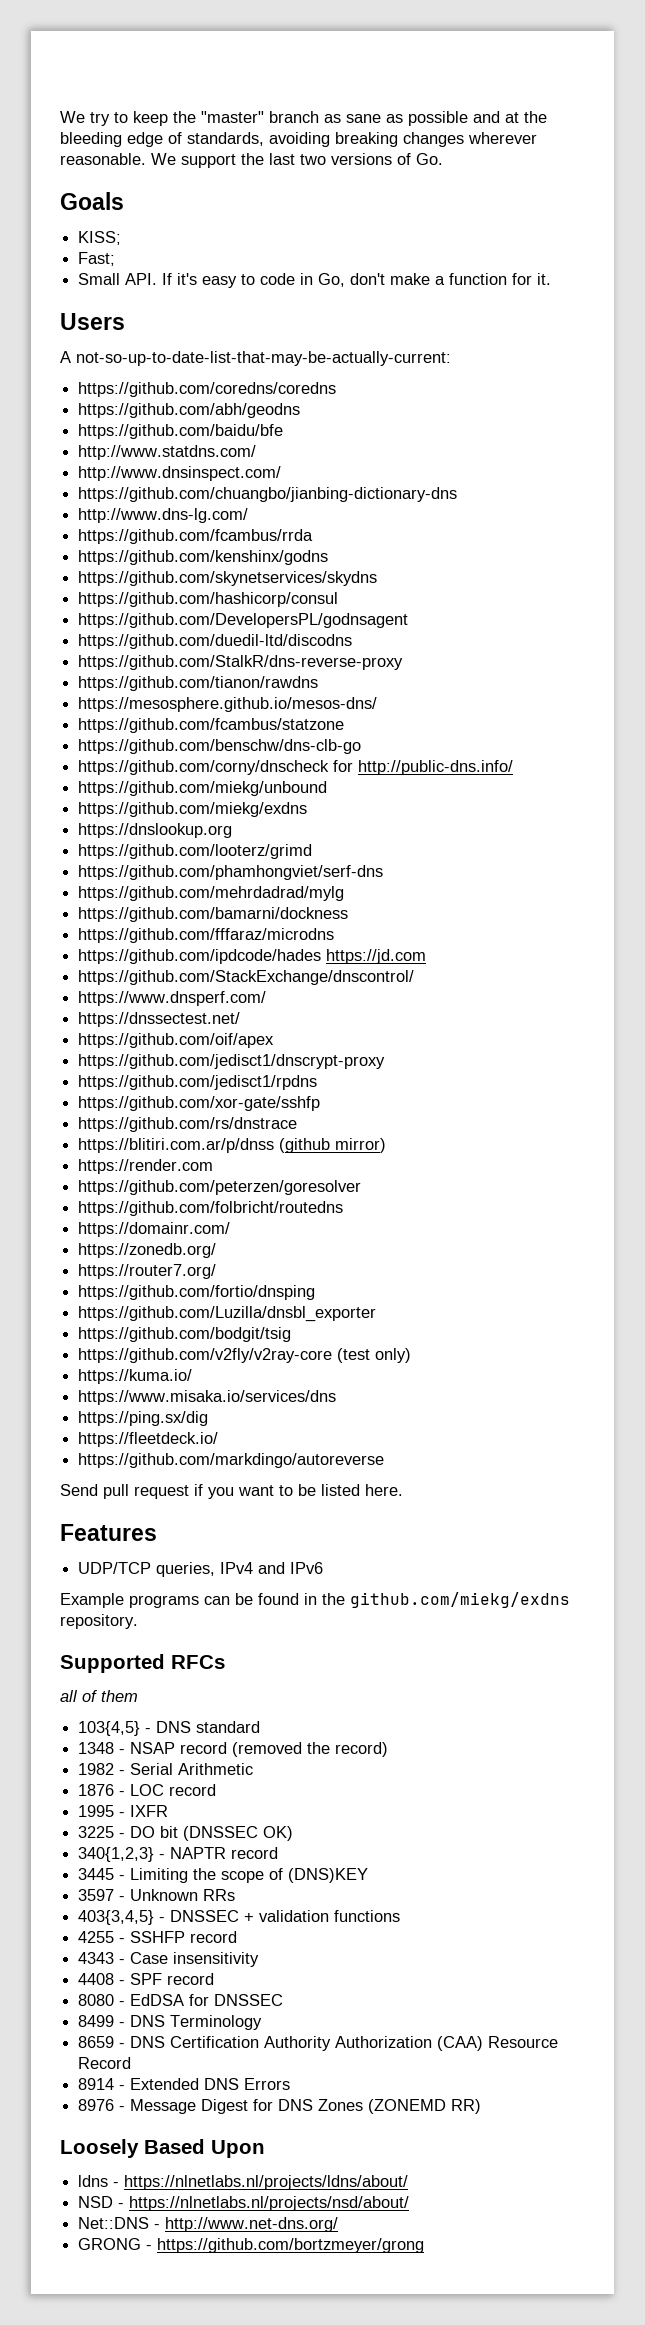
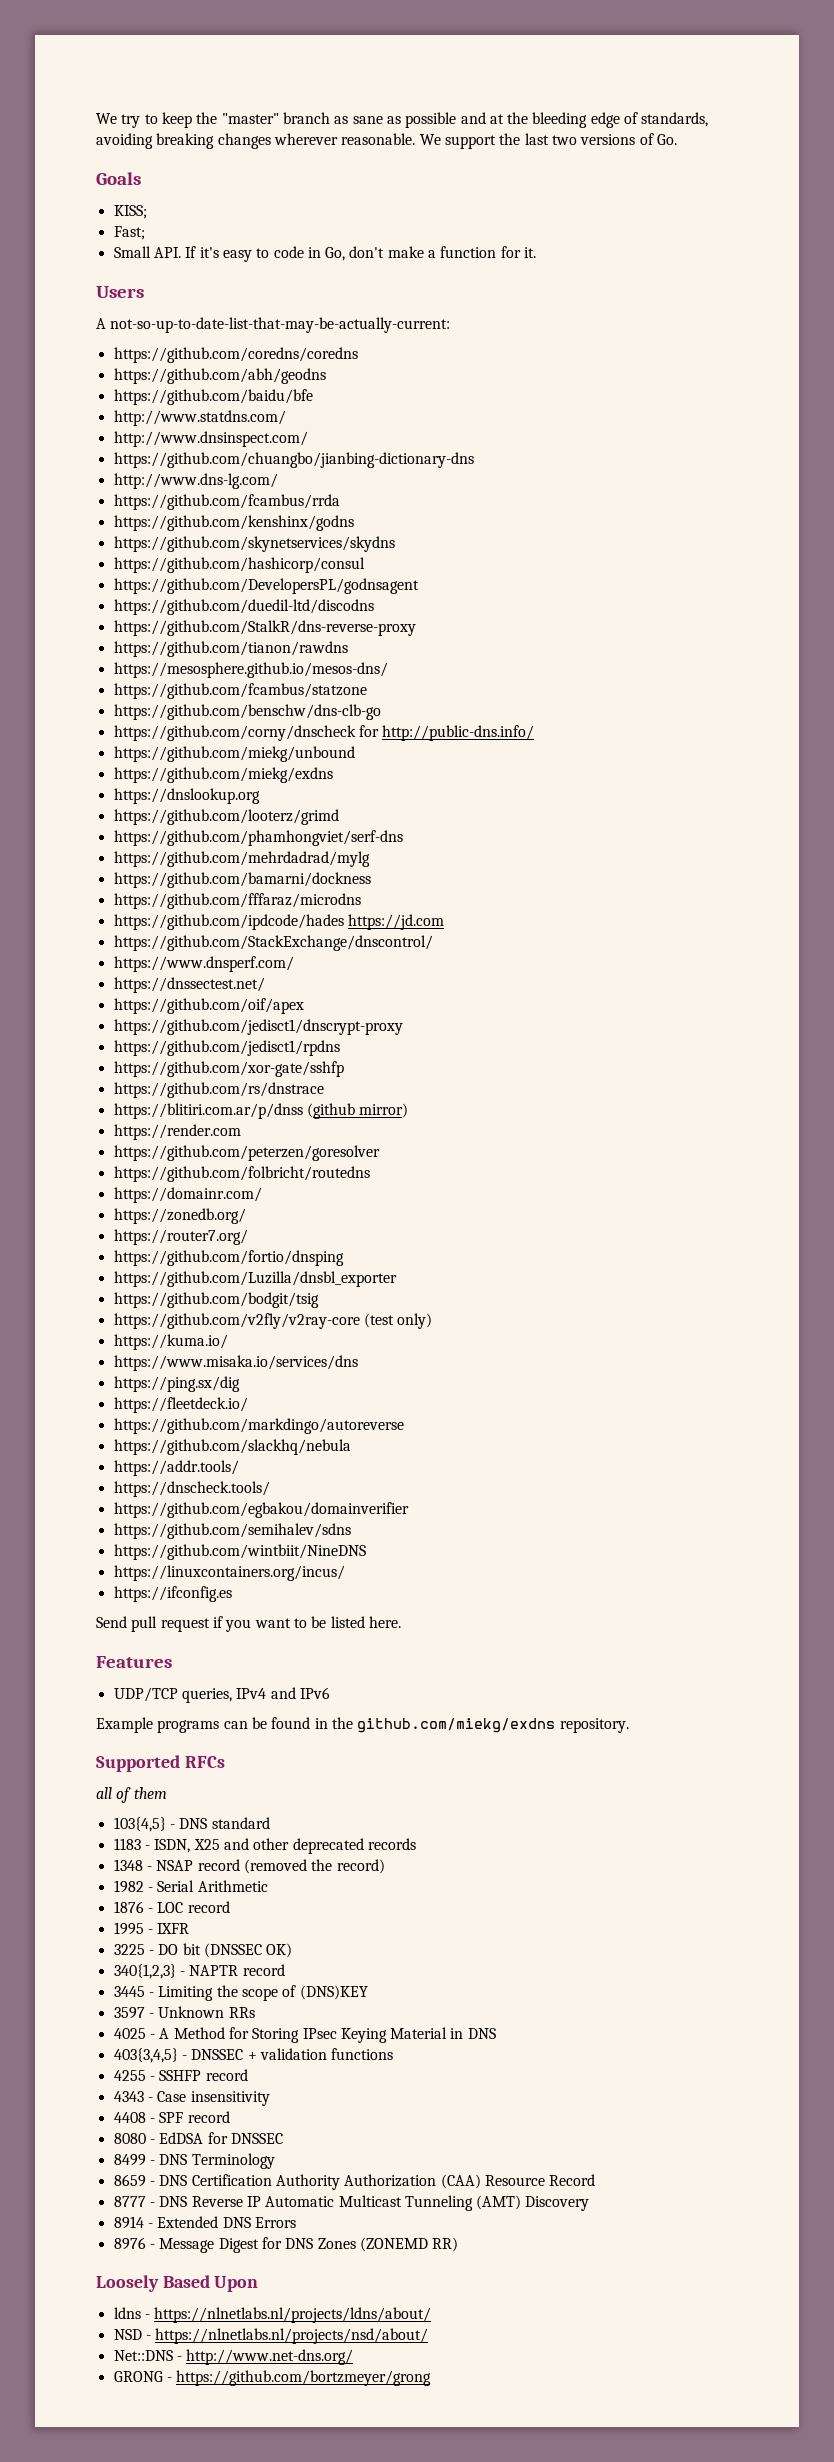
(385, 1460) none -> [113,1439,351,1455] [113,1460,239,1476] [113,1481,270,1497] [113,1502,409,1518] [113,1523,351,1539] [113,1544,366,1560] [113,1565,345,1581] [113,1586,232,1602] // https://github.com/slackhq/nebula // https://addr.tools/ // https://dnscheck.tools/ // https://github.com/egbakou/domainverifier // https://github.com/semihalev/sdns // https://github.com/wintbiit/NineDNS // https://linuxcontainers.org/incus/ // https://ifconfig.es
(261, 1727) none -> [113,1838,416,1854] // 1183 - ISDN, X25 and other deprecated records
(236, 1895) none -> [113,2027,496,2043] // 4025 - A Method for Storing IPsec Keying Material in DNS
(132, 2063) none -> [113,2195,590,2211] // 8777 - DNS Reverse IP Automatic Multicast Tunneling (AMT) Discovery

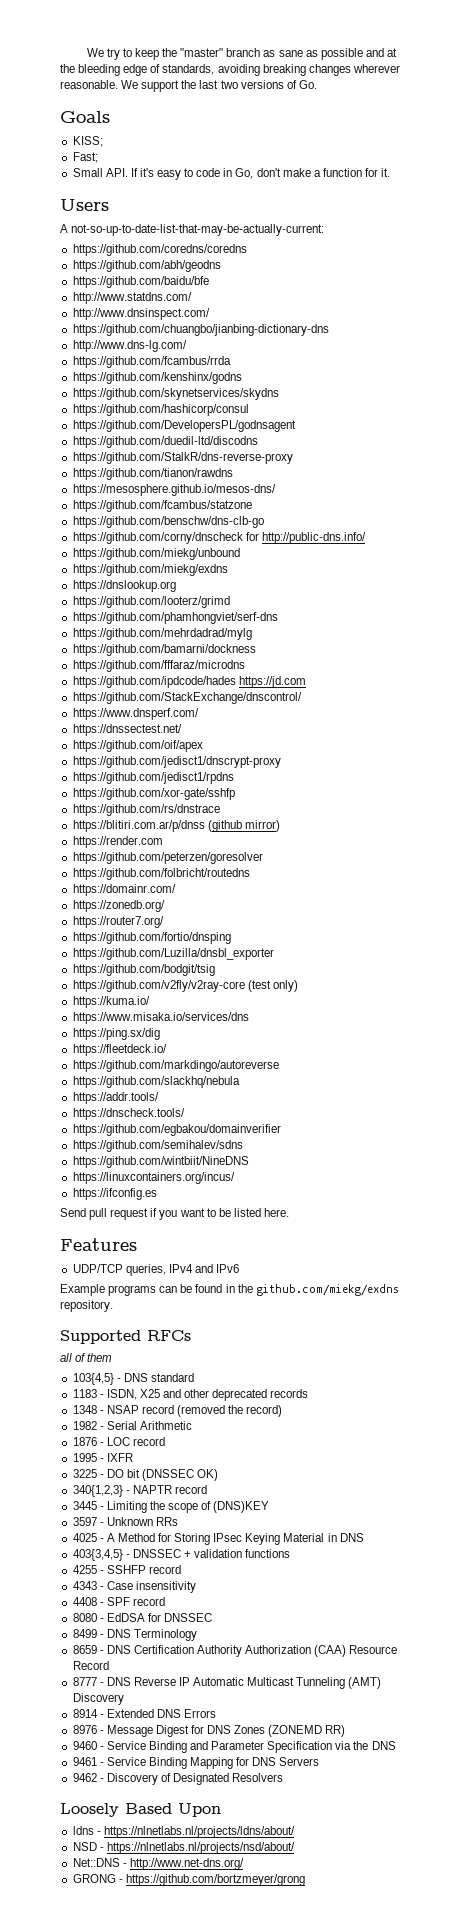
(459, 2244) none -> [72,1741,396,1753] [72,1757,320,1769] [72,1773,284,1785] // 9460 - Service Binding and Parameter Specification via the DNS // 9461 - Service Binding Mapping for DNS Servers // 9462 - Discovery of Designated Resolvers

